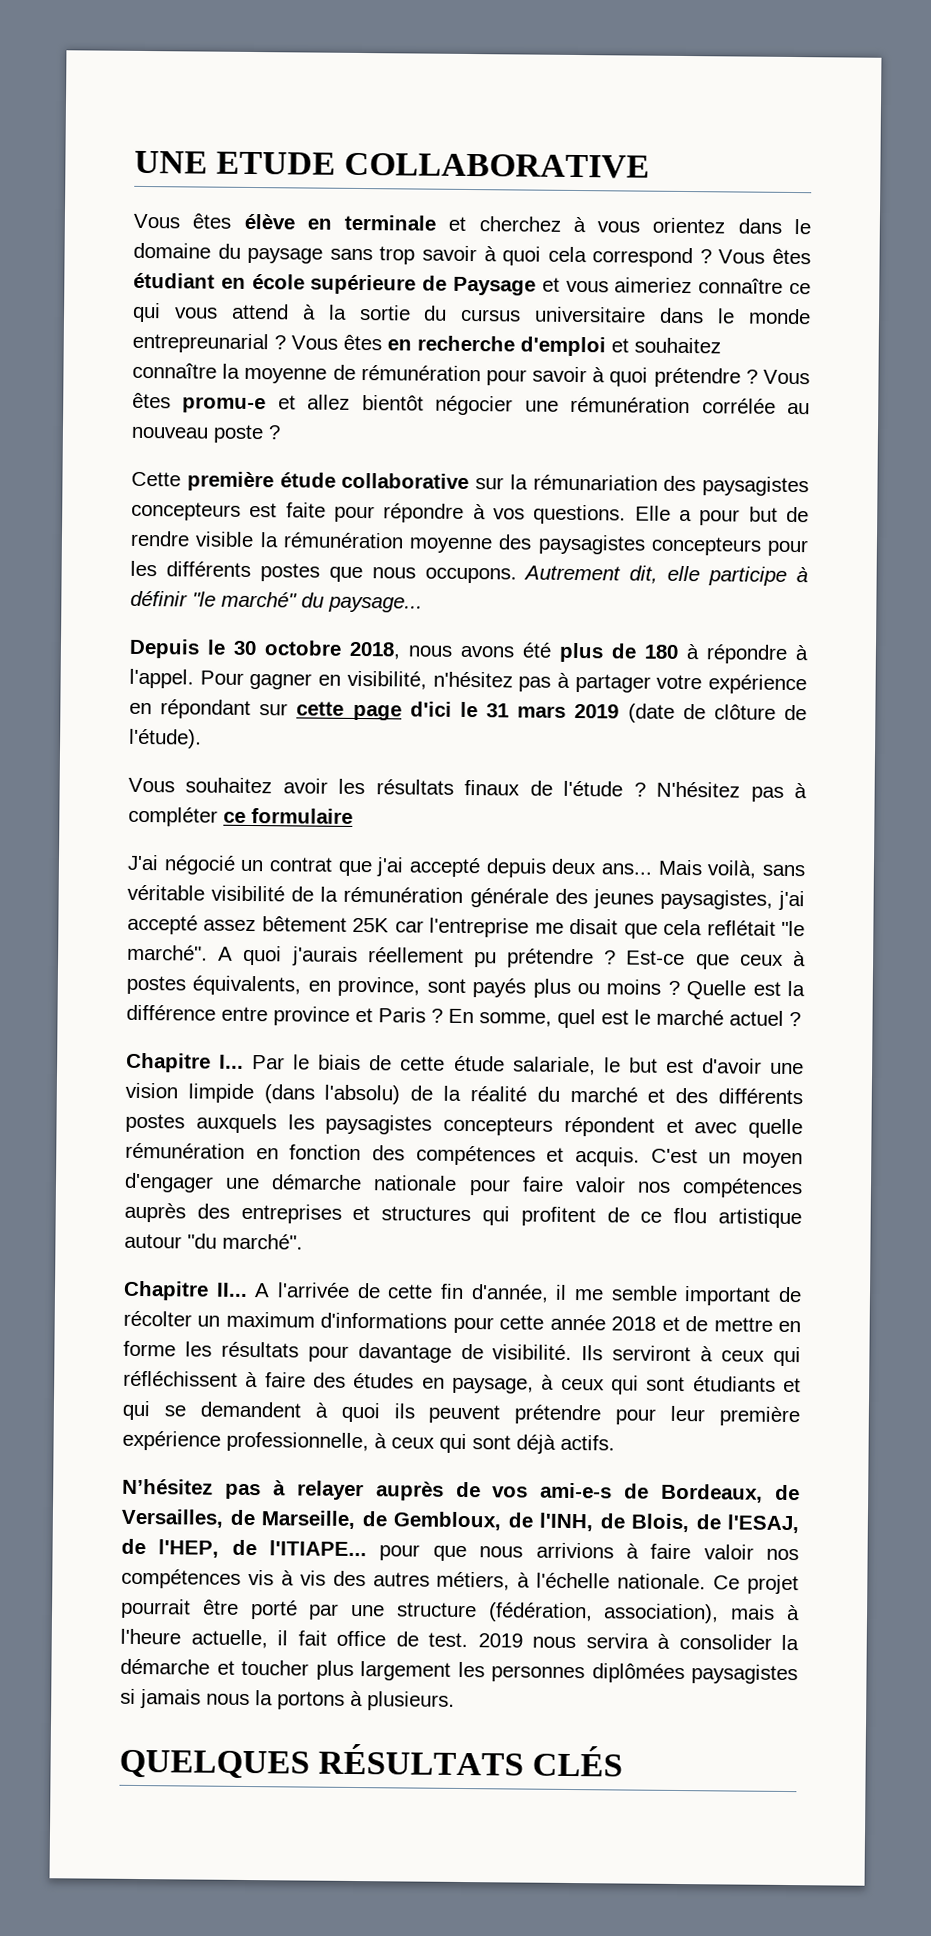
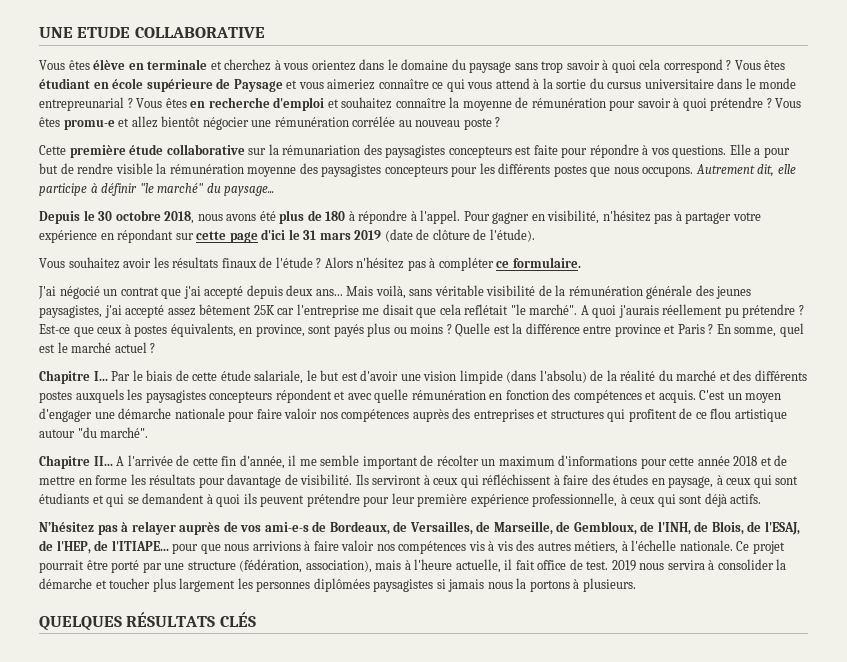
[656,781,741,798] N'hésitez -> [324,257,405,269] Alors n'hésitez
[251,808,353,824] formulaire -> [512,257,581,268] formulaire.

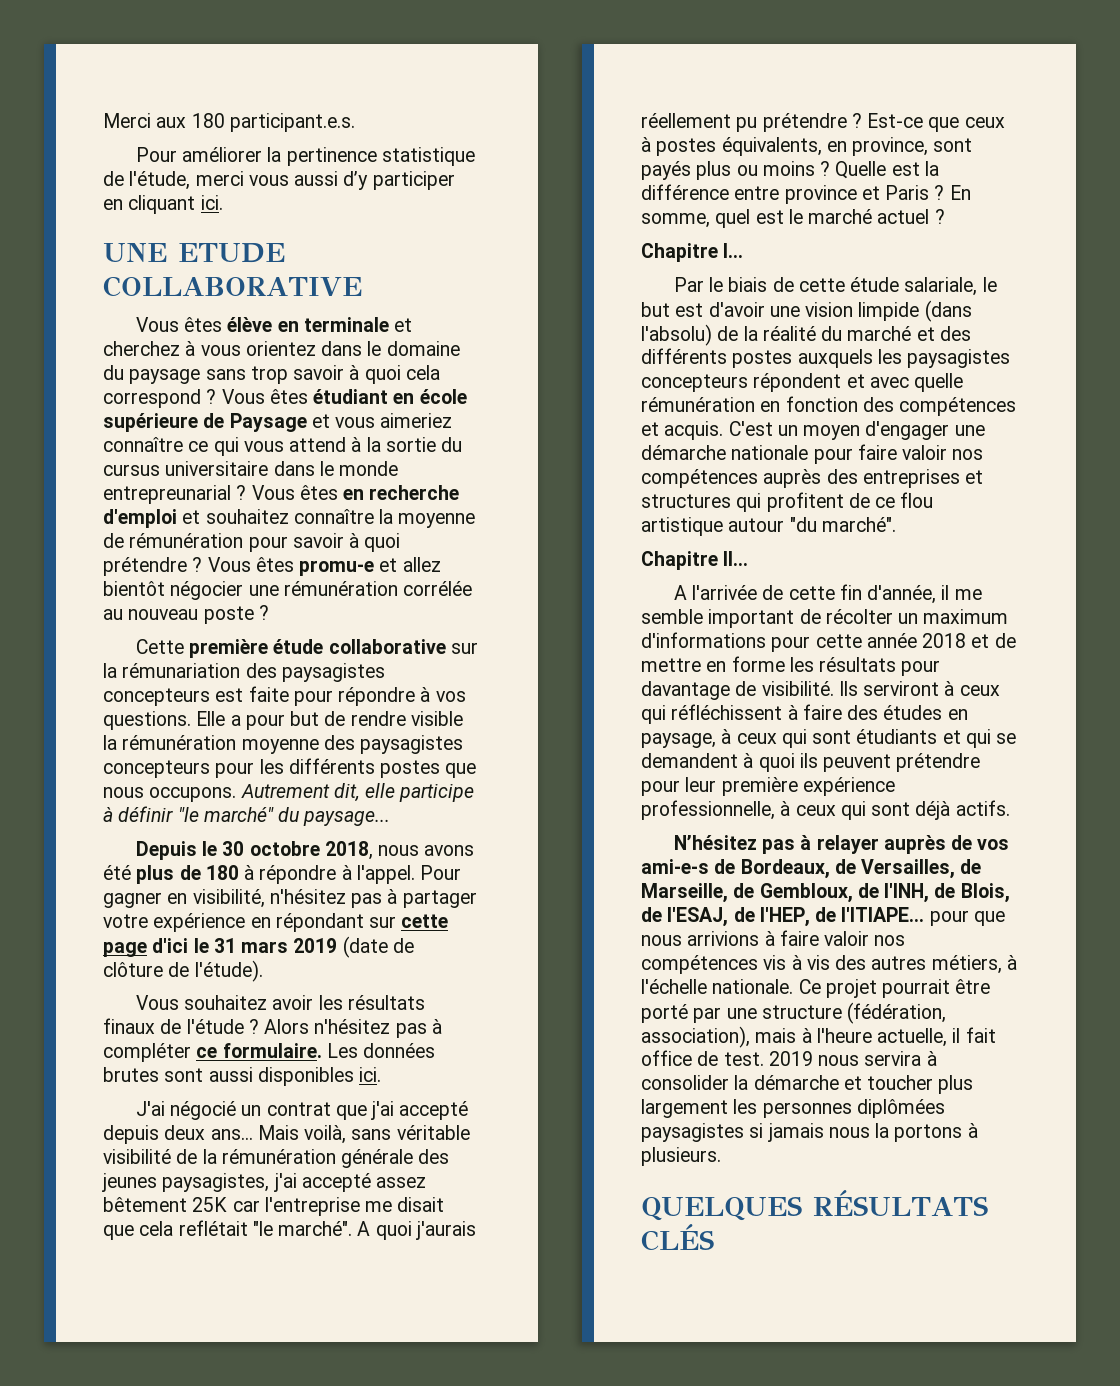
(39, 32) none -> [103,113,355,132] [135,147,475,166] [103,171,455,190] [103,195,223,214] Merci aux 180 participant.e.s. // Pour améliorer la pertinence statistique de l'étude, merci vous aussi d’y participer en cliquant ici. //
(581, 262) none -> [326,1043,436,1058] [103,1067,382,1086] Les données brutes sont aussi disponibles ici.
(108, 376) none -> (744, 250) //
(113, 461) none -> (749, 558) //

